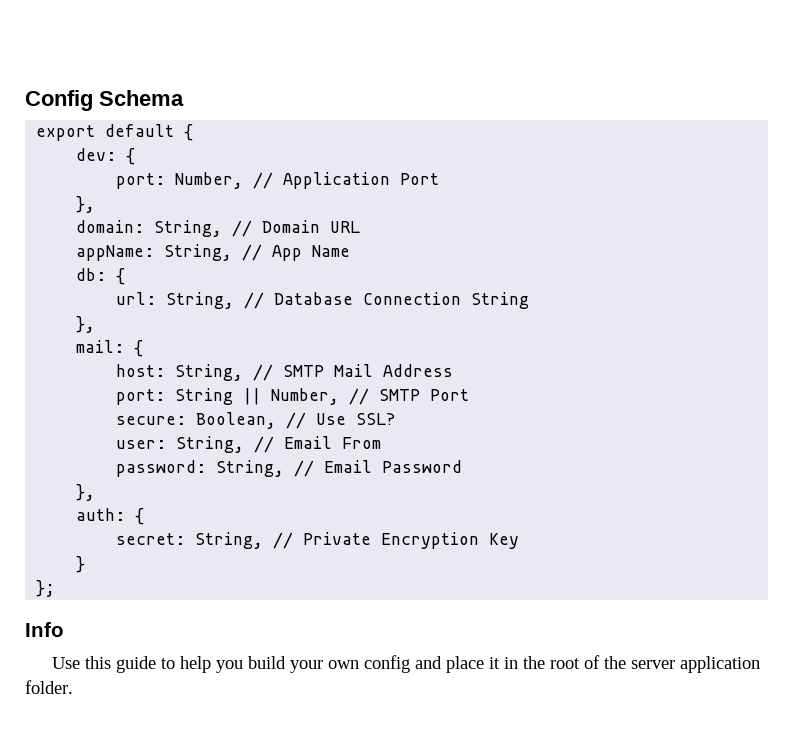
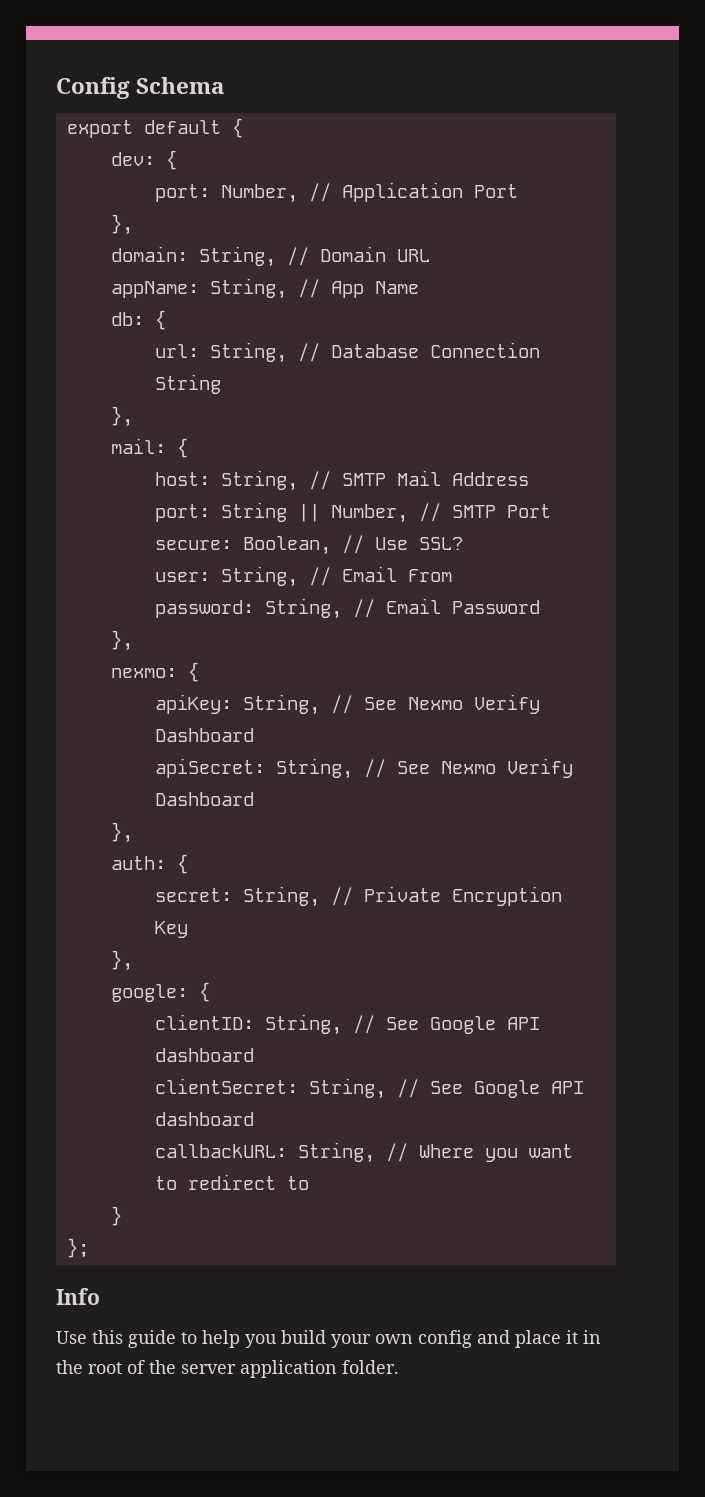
(96, 492) none -> [110,662,199,682] [154,694,540,715] [154,728,254,742] [154,758,573,779] [154,792,254,806] [110,822,133,843] // nexmo: { // apiKey: String, // See Nexmo Verify Dashboard // apiSecret: String, // See Nexmo Verify Dashboard // },
(520, 541) none -> [110,950,133,971] [110,982,210,1002] [154,1014,540,1035] [154,1048,254,1062] [154,1078,584,1099] [154,1112,254,1126] [154,1142,573,1163] [154,1174,309,1190] // }, // google: { // clientID: String, // See Google API dashboard // clientSecret: String, // See Google API dashboard // callbackURL: String, // Where you want to redirect to

